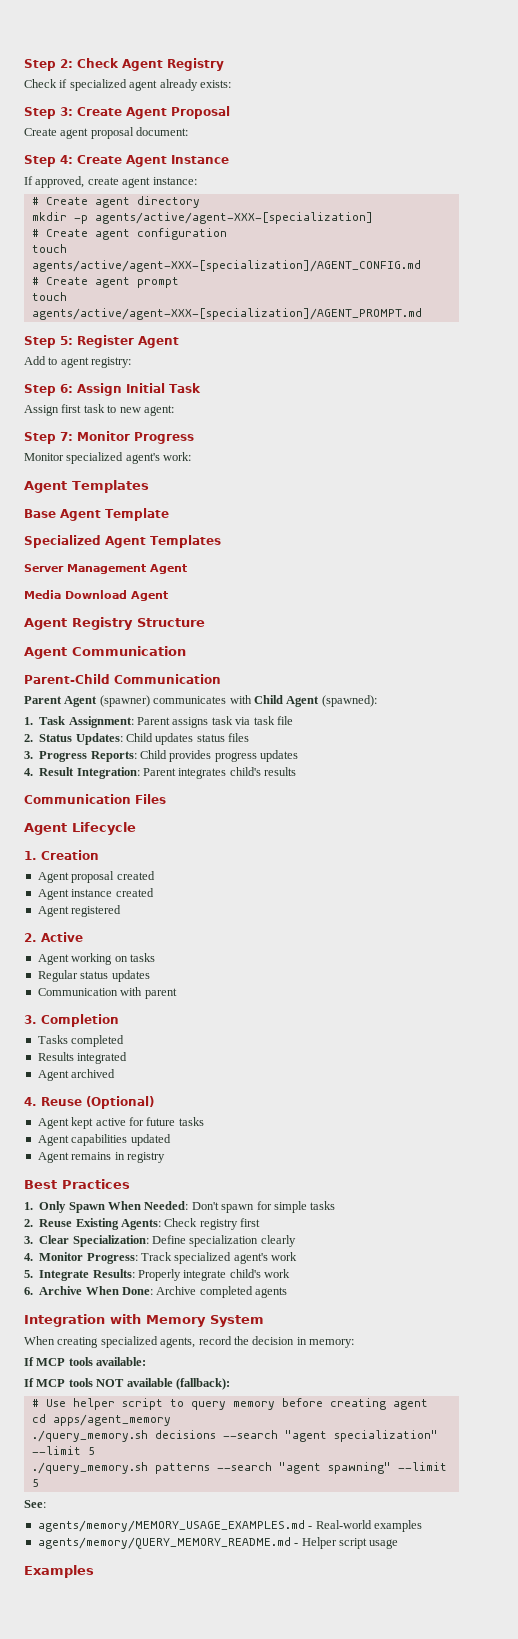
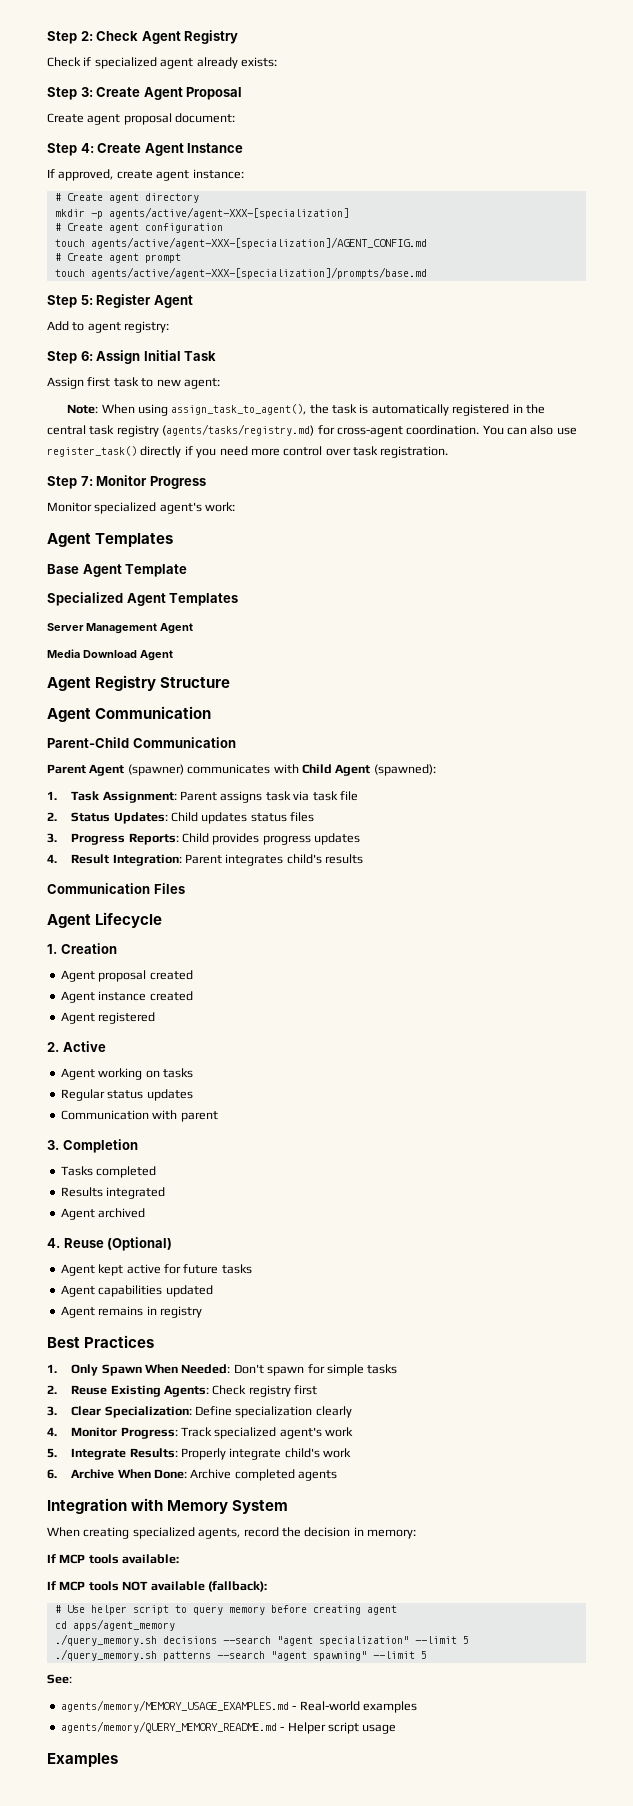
[31,308,422,320] agents/active/agent-XXX-[specialization]/AGENT_PROMPT.md -> [90,267,427,279] agents/active/agent-XXX-[specialization]/prompts/base.md
(174, 410) none -> [67,404,545,416] [47,424,577,437] [47,446,449,458] // Note: When using assign_task_to_agent(), the task is automatically registered in the central task registry (agents/tasks/registry.md) for cross-agent coordination. You can also use register_task() directly if you need more control over task registration.

